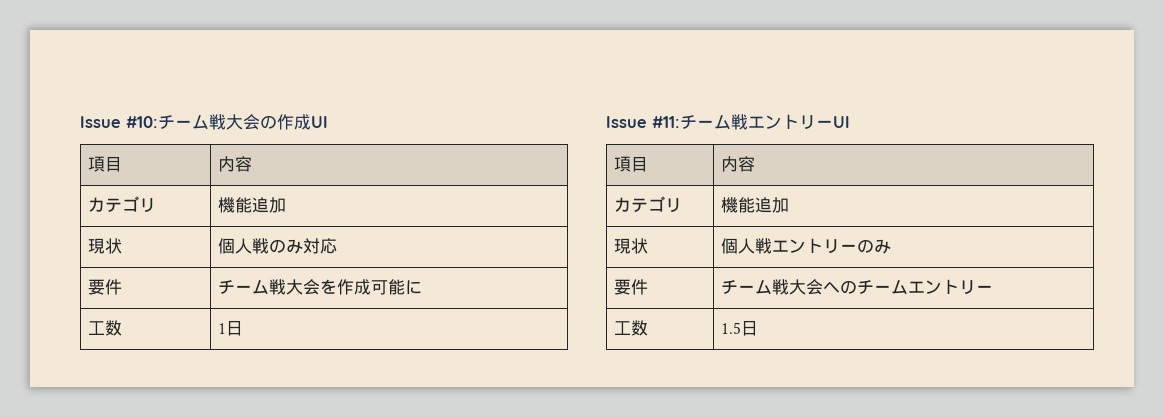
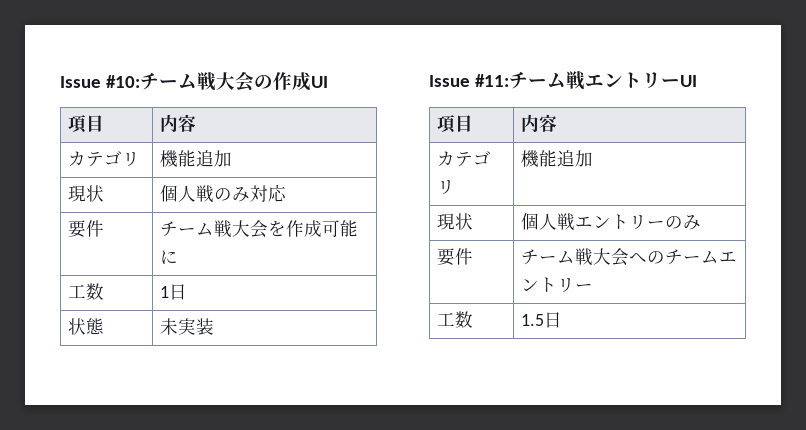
(243, 328) none -> [68,318,105,335] [160,318,215,335] // 状態 | 未実装

